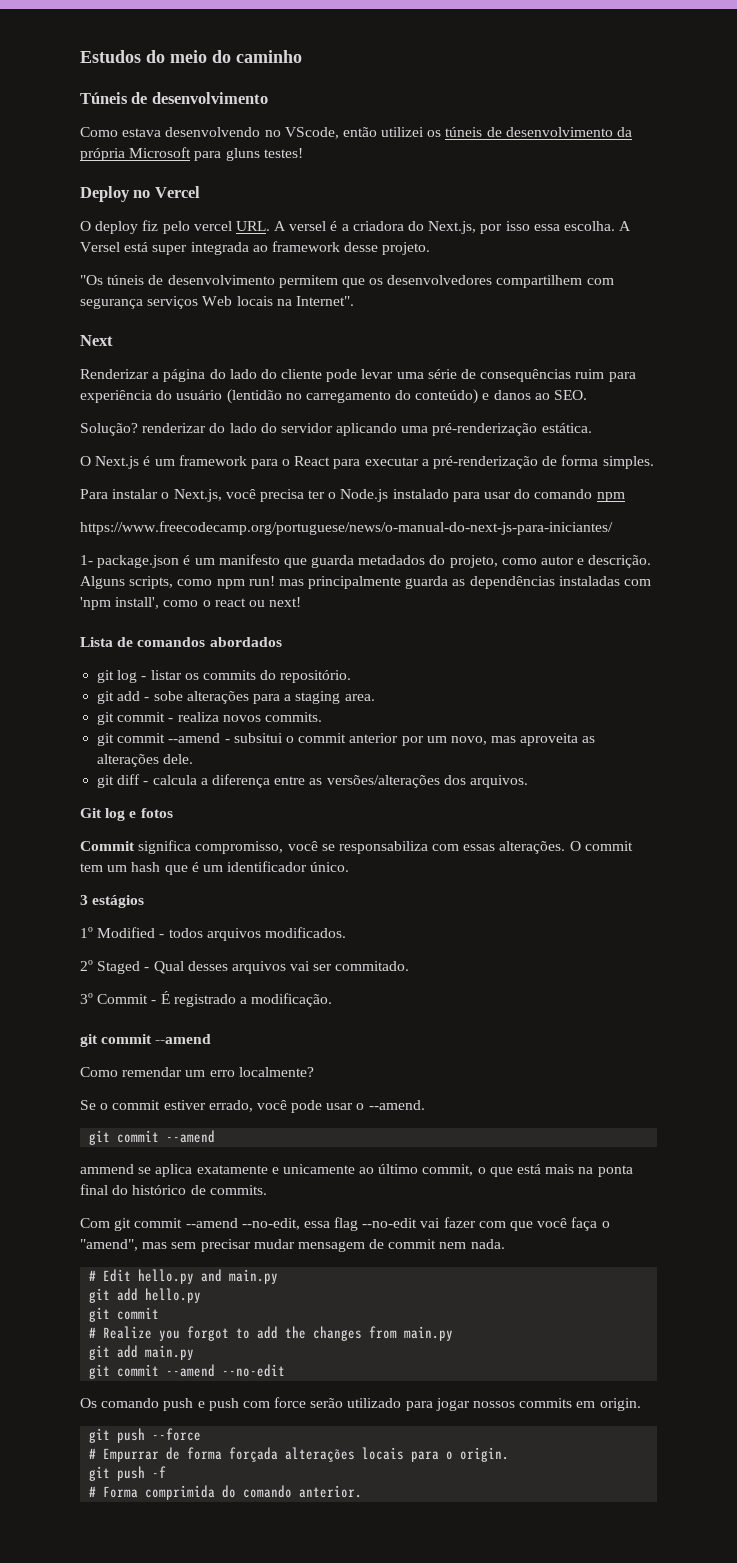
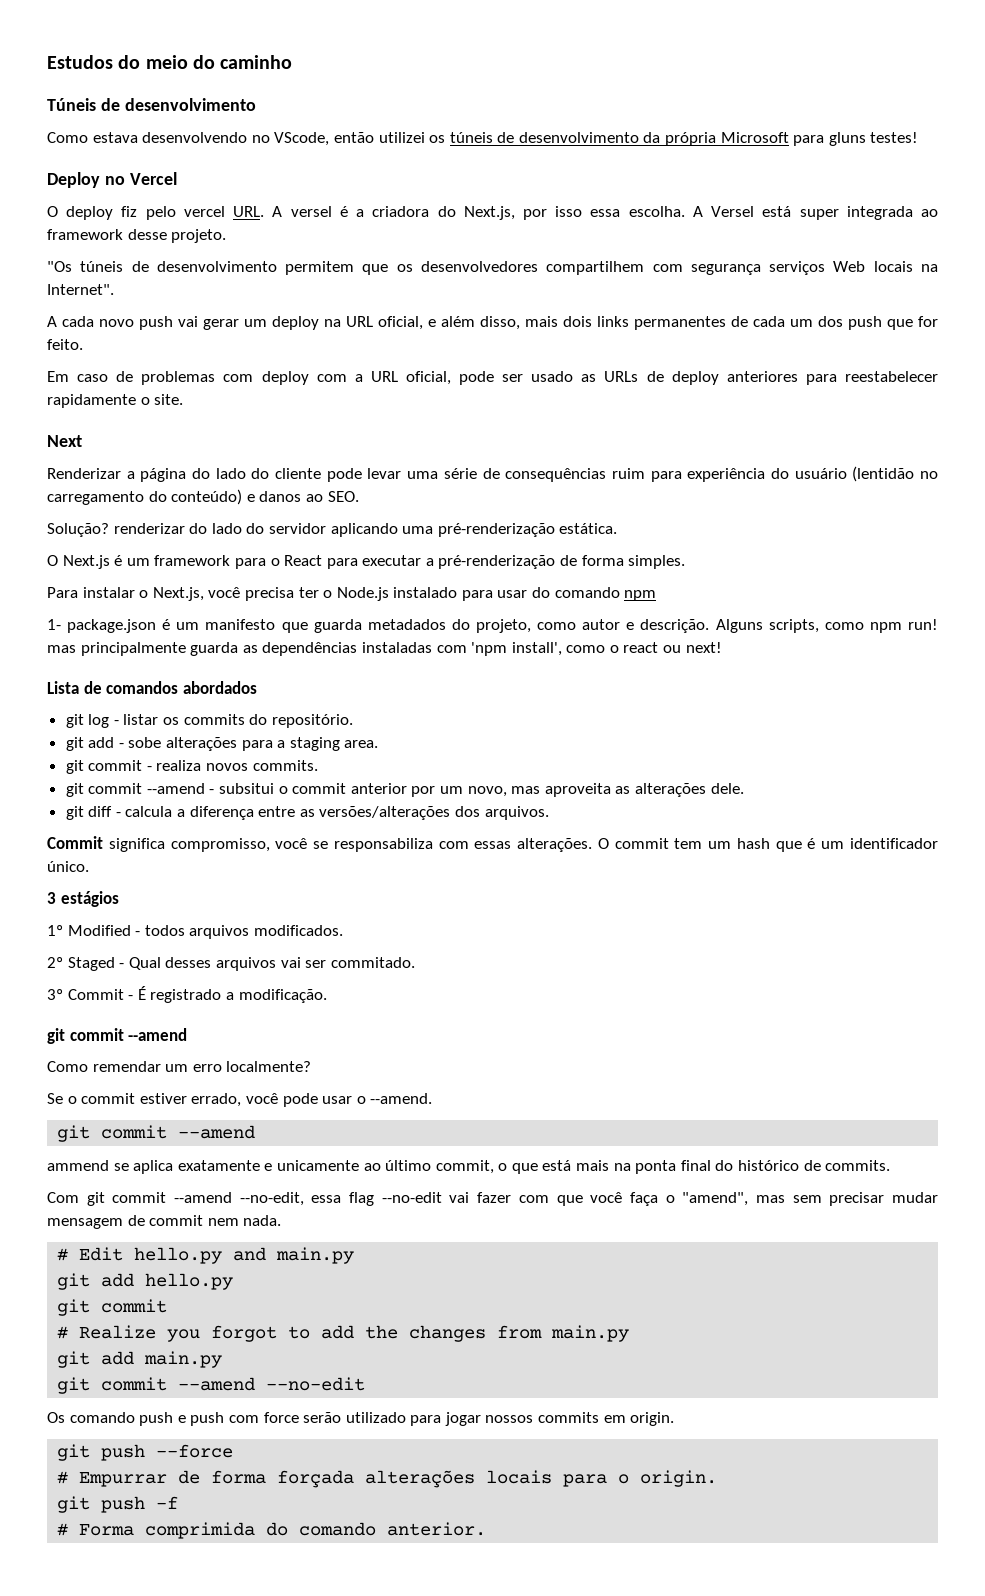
(354, 301) none -> [47,316,938,330] [47,339,83,350] [47,371,938,385] [47,394,184,408] // A cada novo push vai gerar um deploy na URL oficial, e além disso, mais dois links permanentes de cada um dos push que for feito. // Em caso de problemas com deploy com a URL oficial, pode ser usado as URLs de deploy anteriores para reestabelecer rapidamente o site.
[80,521,613,535] // https://www.freecodecamp.org/portuguese/news/o-manual-do-next-js-para-iniciantes/ -> (657, 595) none
[80,808,173,821] // Git log e fotos -> (549, 813) none

